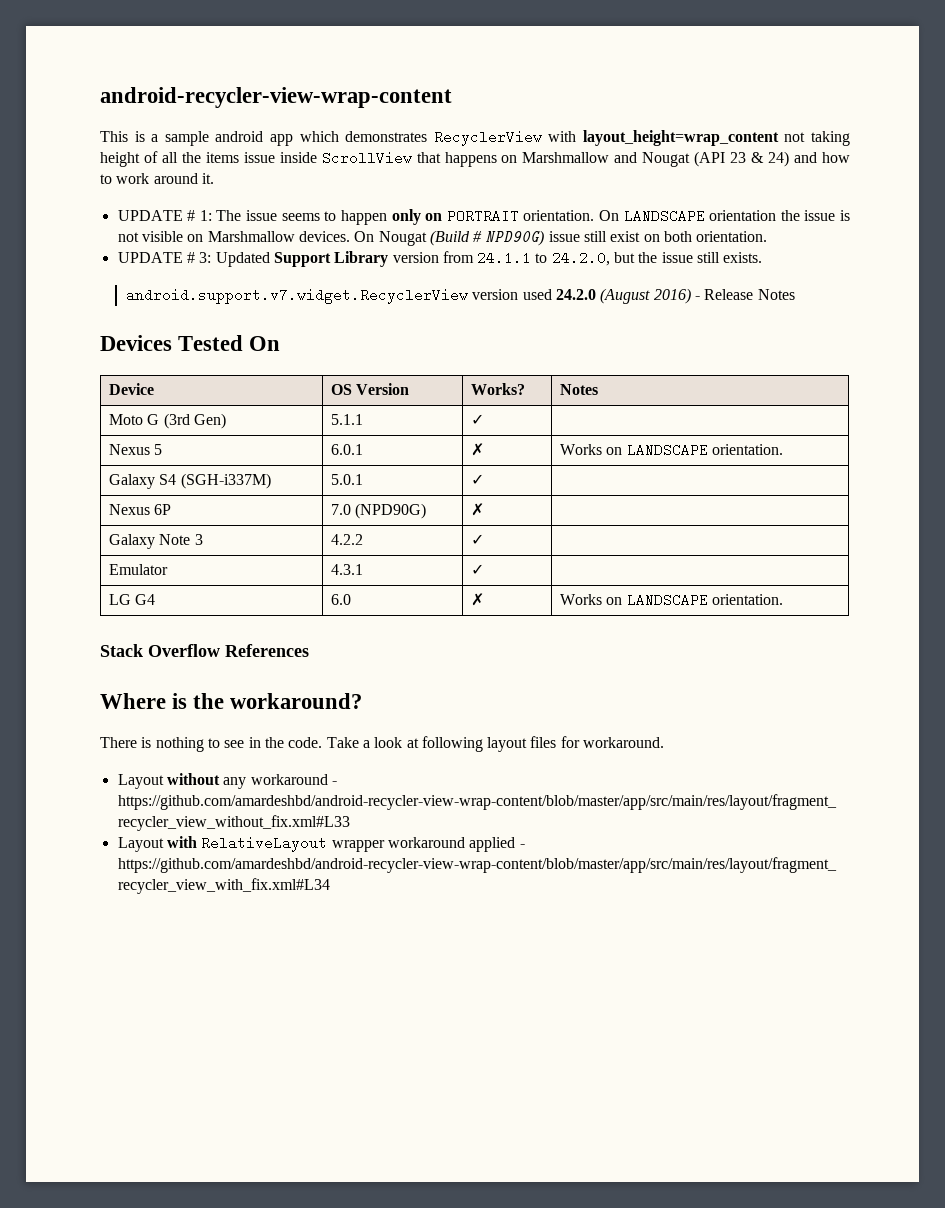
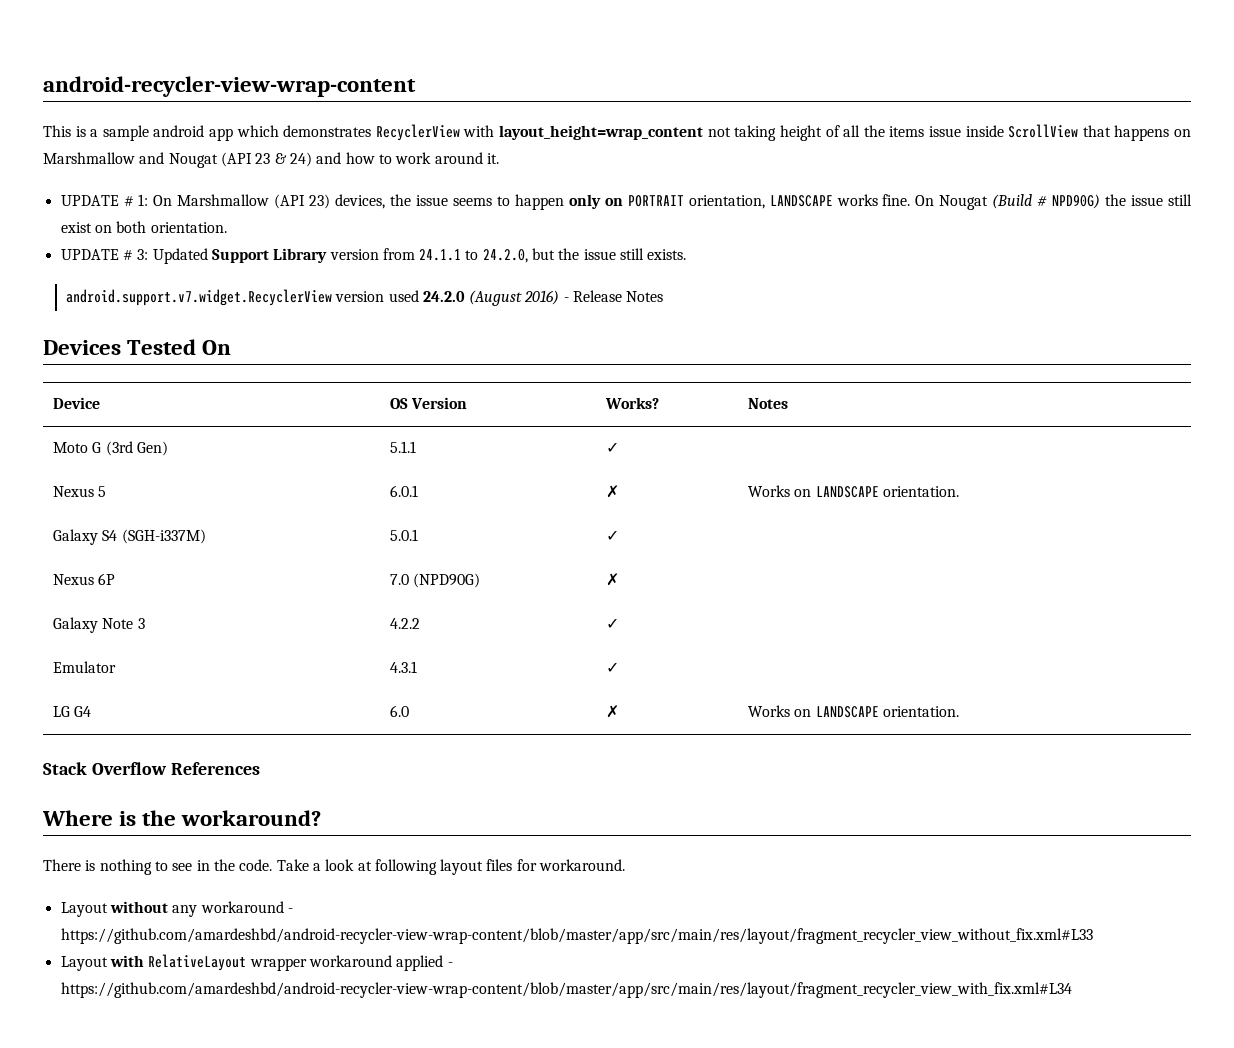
[216,210,242,221] The -> [153,194,412,209] On Marshmallow (API 23) devices, the
[523,209,851,223] [117,231,350,242] orientation. On LANDSCAPE orientation the issue is not visible on Marshmallow devices. -> [688,194,911,209] orientation, LANDSCAPE works fine.
(545, 238) none -> [1105,194,1127,206] the

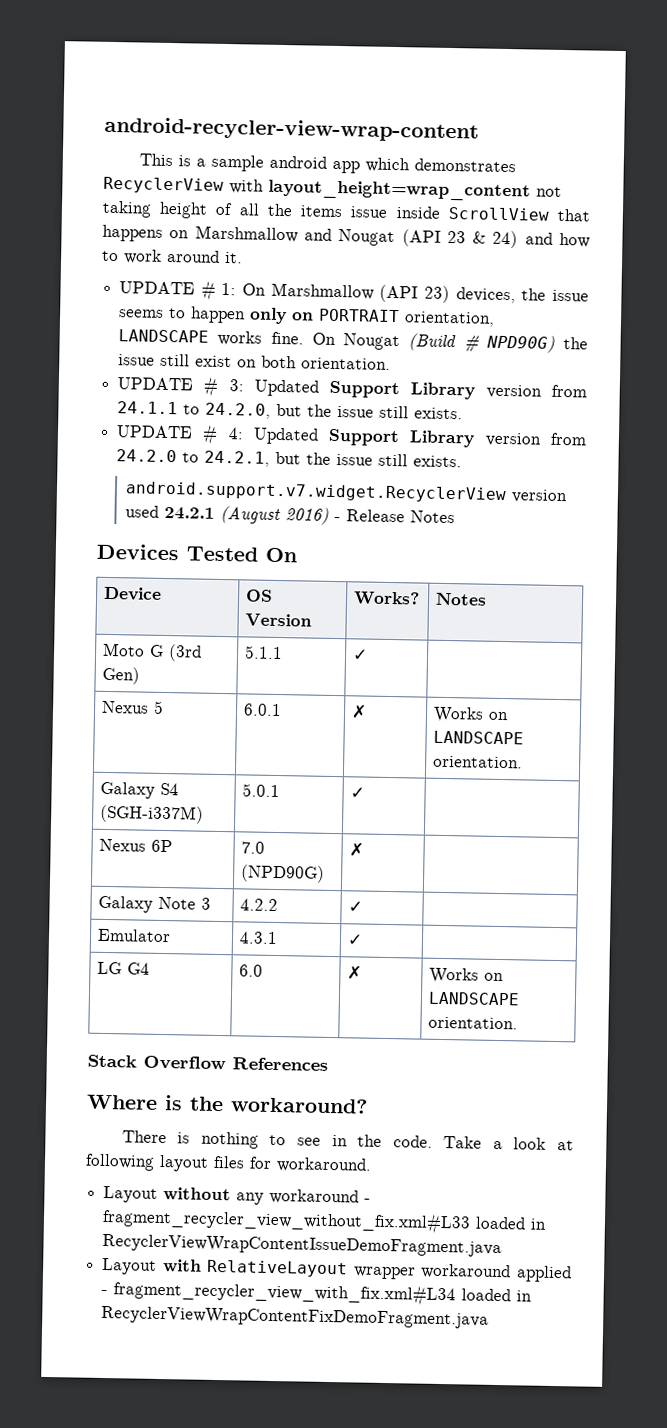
(687, 254) none -> [116,424,587,448] [116,449,463,468] // UPDATE # 4: Updated Support Library version from 24.2.0 to 24.2.1, but the issue still exists.
[422,291,465,302] 24.2.0 -> [164,506,216,520] 24.2.1
[60,928,1093,944] https://github.com/amardeshbd/android-recycler-view-wrap-content/blob/master/app/src/main/res/layout/fragment_recycler_view_without_fix.xml#L33 -> [102,1207,548,1235] [102,1233,503,1258] fragment_recycler_view_without_fix.xml#L33 loaded in RecyclerViewWrapContentIssueDemoFragment.java
[60,982,1072,998] https://github.com/amardeshbd/android-recycler-view-wrap-content/blob/master/app/src/main/res/layout/fragment_recycler_view_with_fix.xml#L34 -> [113,1280,533,1307] [101,1305,490,1329] fragment_recycler_view_with_fix.xml#L34 loaded in RecyclerViewWrapContentFixDemoFragment.java

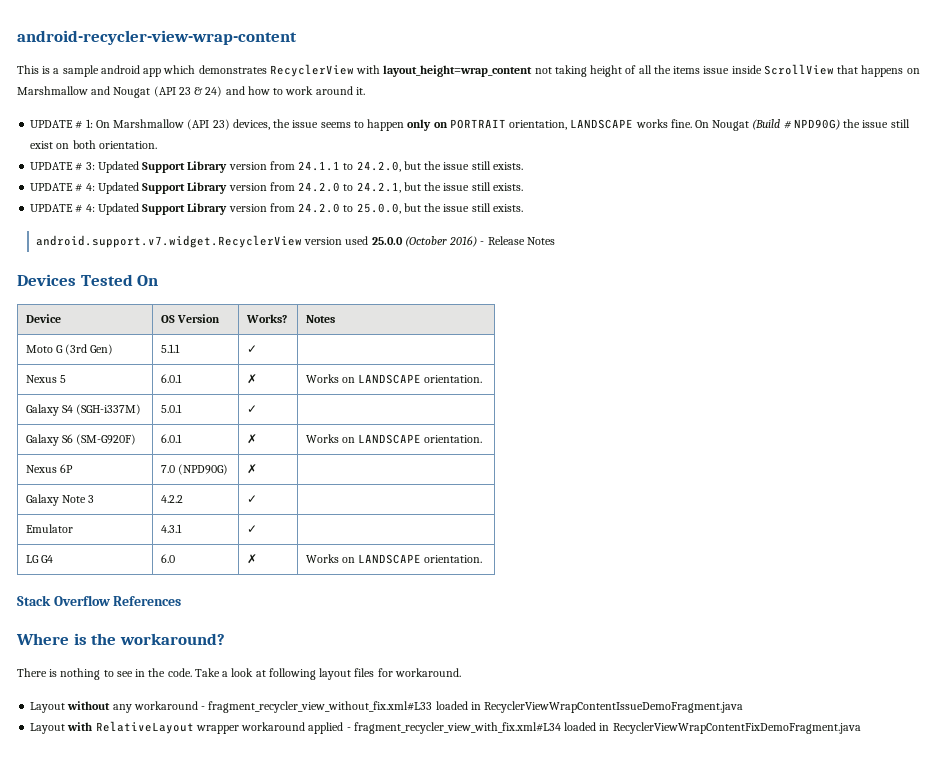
(463, 461) none -> [30,203,523,215] // UPDATE # 4: Updated Support Library version from 24.2.0 to 25.0.0, but the issue still exists.
[164,505,282,525] 24.2.1 (August -> [371,236,447,247] 25.0.0 (October
(366, 793) none -> [25,434,137,446] [160,434,182,443] [246,434,257,444] [305,434,483,444] // Galaxy S6 (SM-G920F) | 6.0.1 | ✗ | Works on LANDSCAPE orientation.

